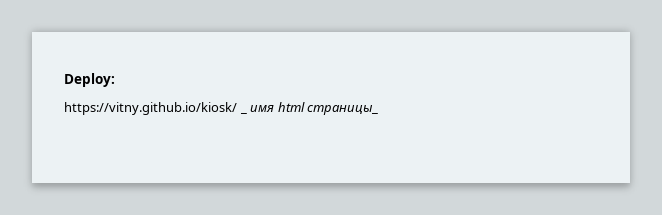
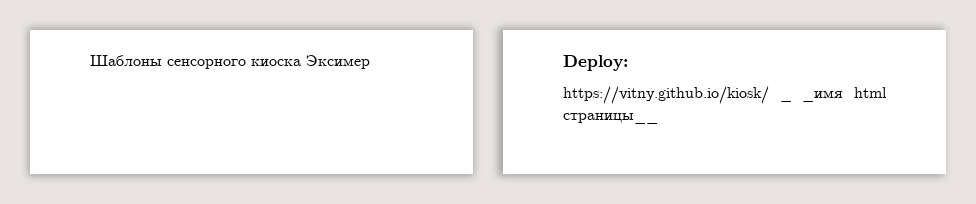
(64, 80) none -> [90,55,370,69] Шаблоны сенсорного киоска Эксимер //
[250,102,379,115] имя html страницы_ -> [802,87,887,102] [563,113,658,124] _имя html страницы__

